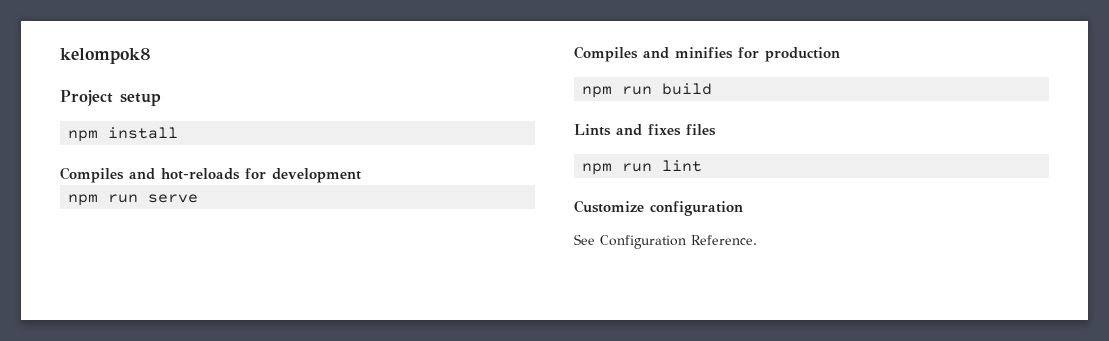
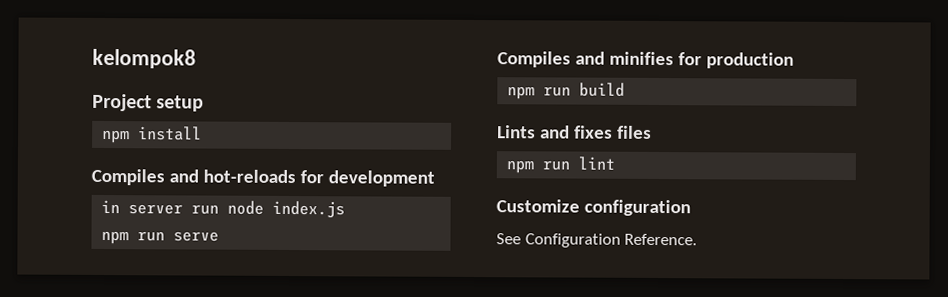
(361, 175) none -> [101,199,346,219] // in server run node index.js

